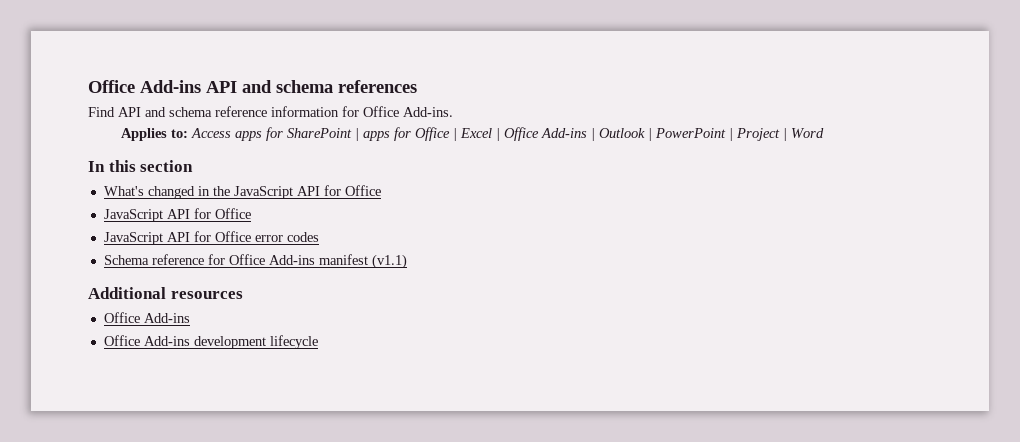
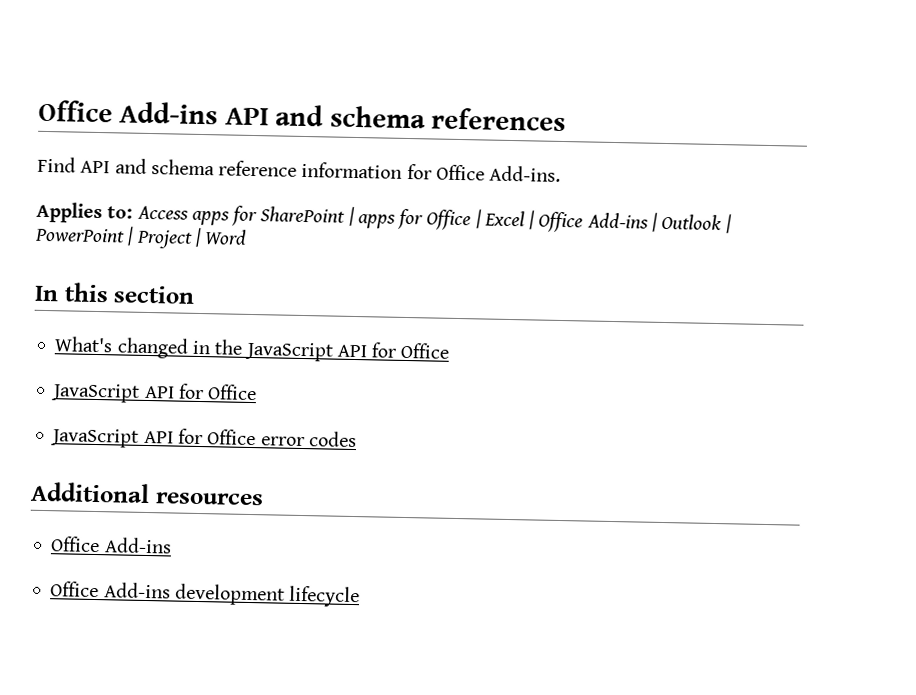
[103,254,407,269] // Schema reference for Office Add-ins manifest (v1.1) -> (357, 439) none

